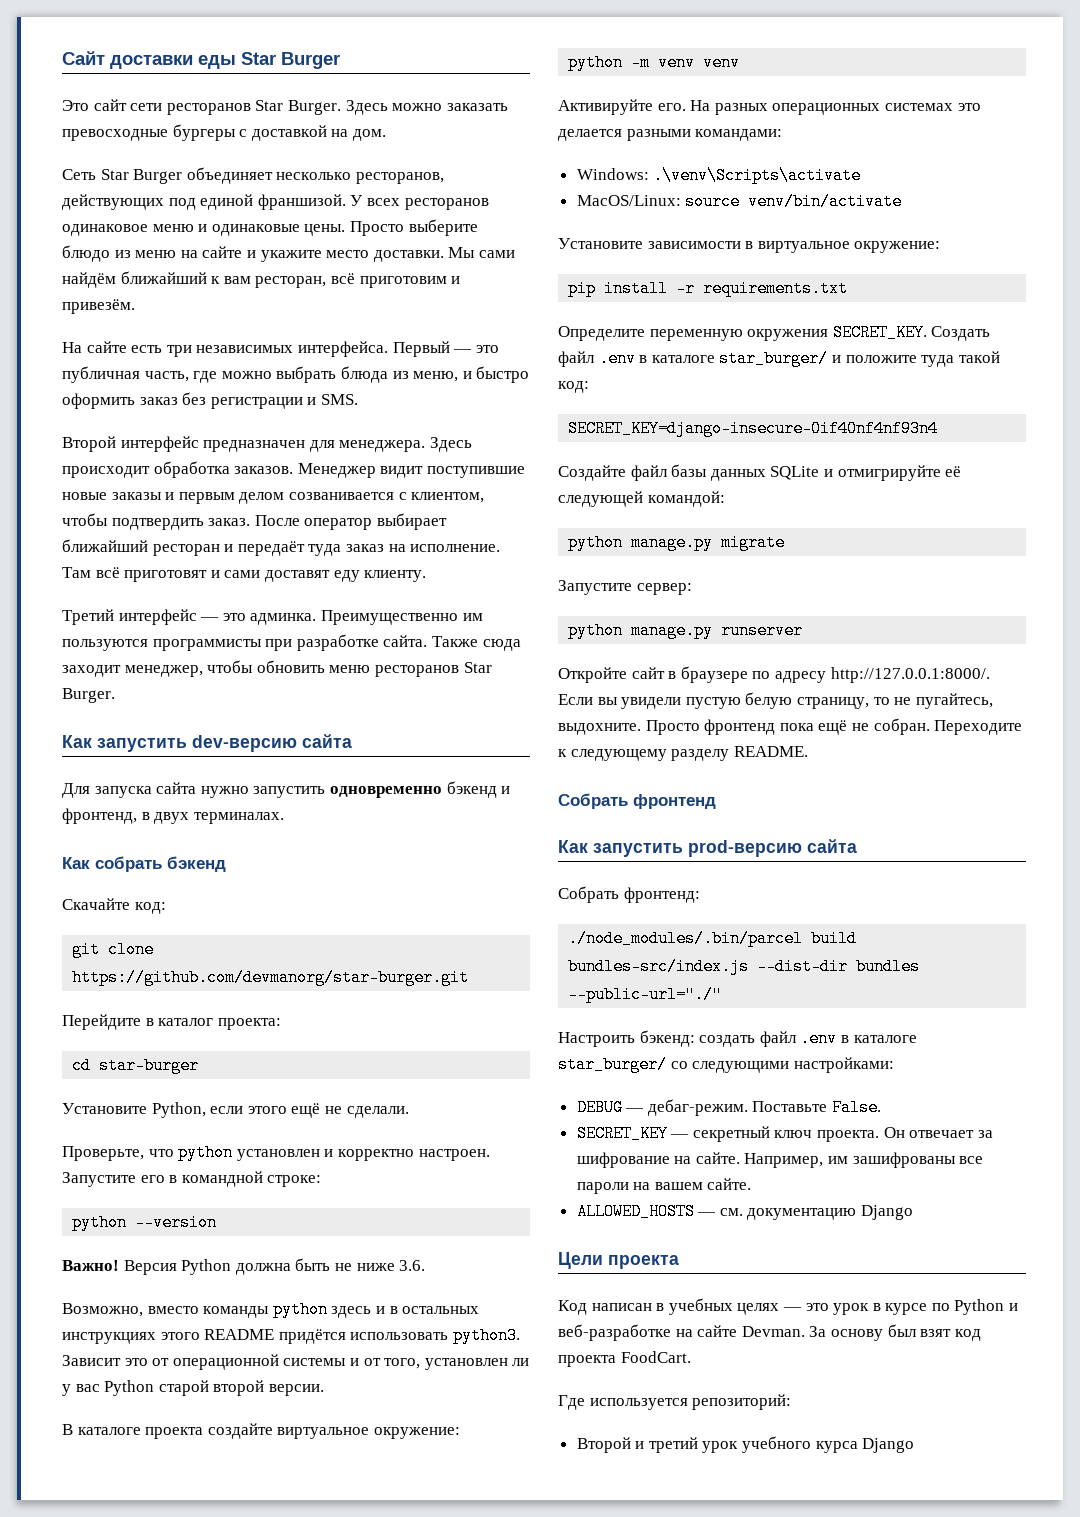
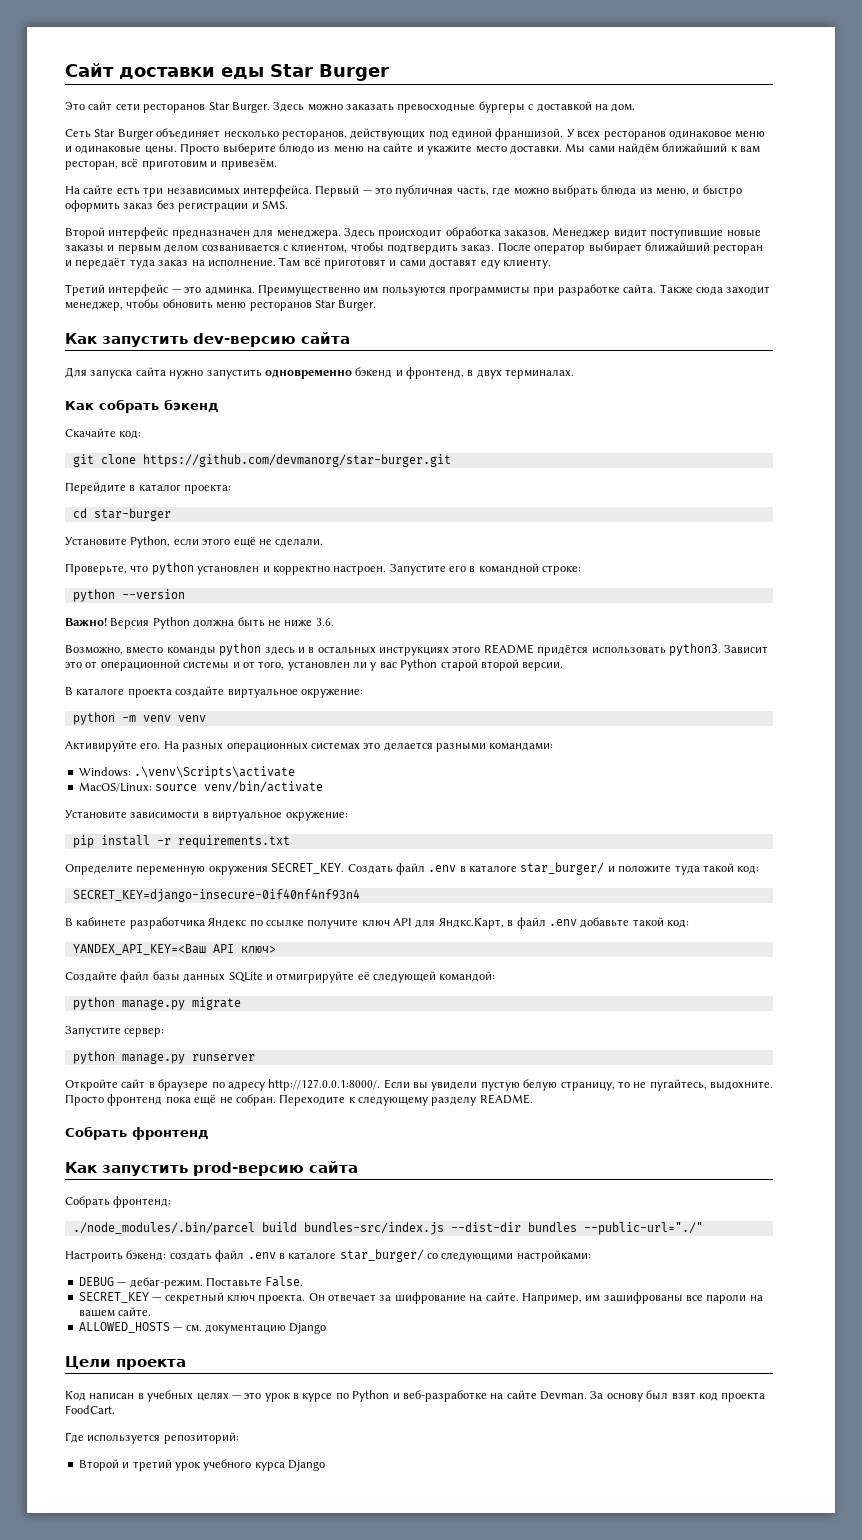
(939, 428) none -> [65,917,689,929] [72,944,276,955] // В кабинете разработчика Яндекс по ссылке получите ключ API для Яндкс.Карт, в файл .env добавьте такой код: // YANDEX_API_KEY=<Ваш API ключ>

